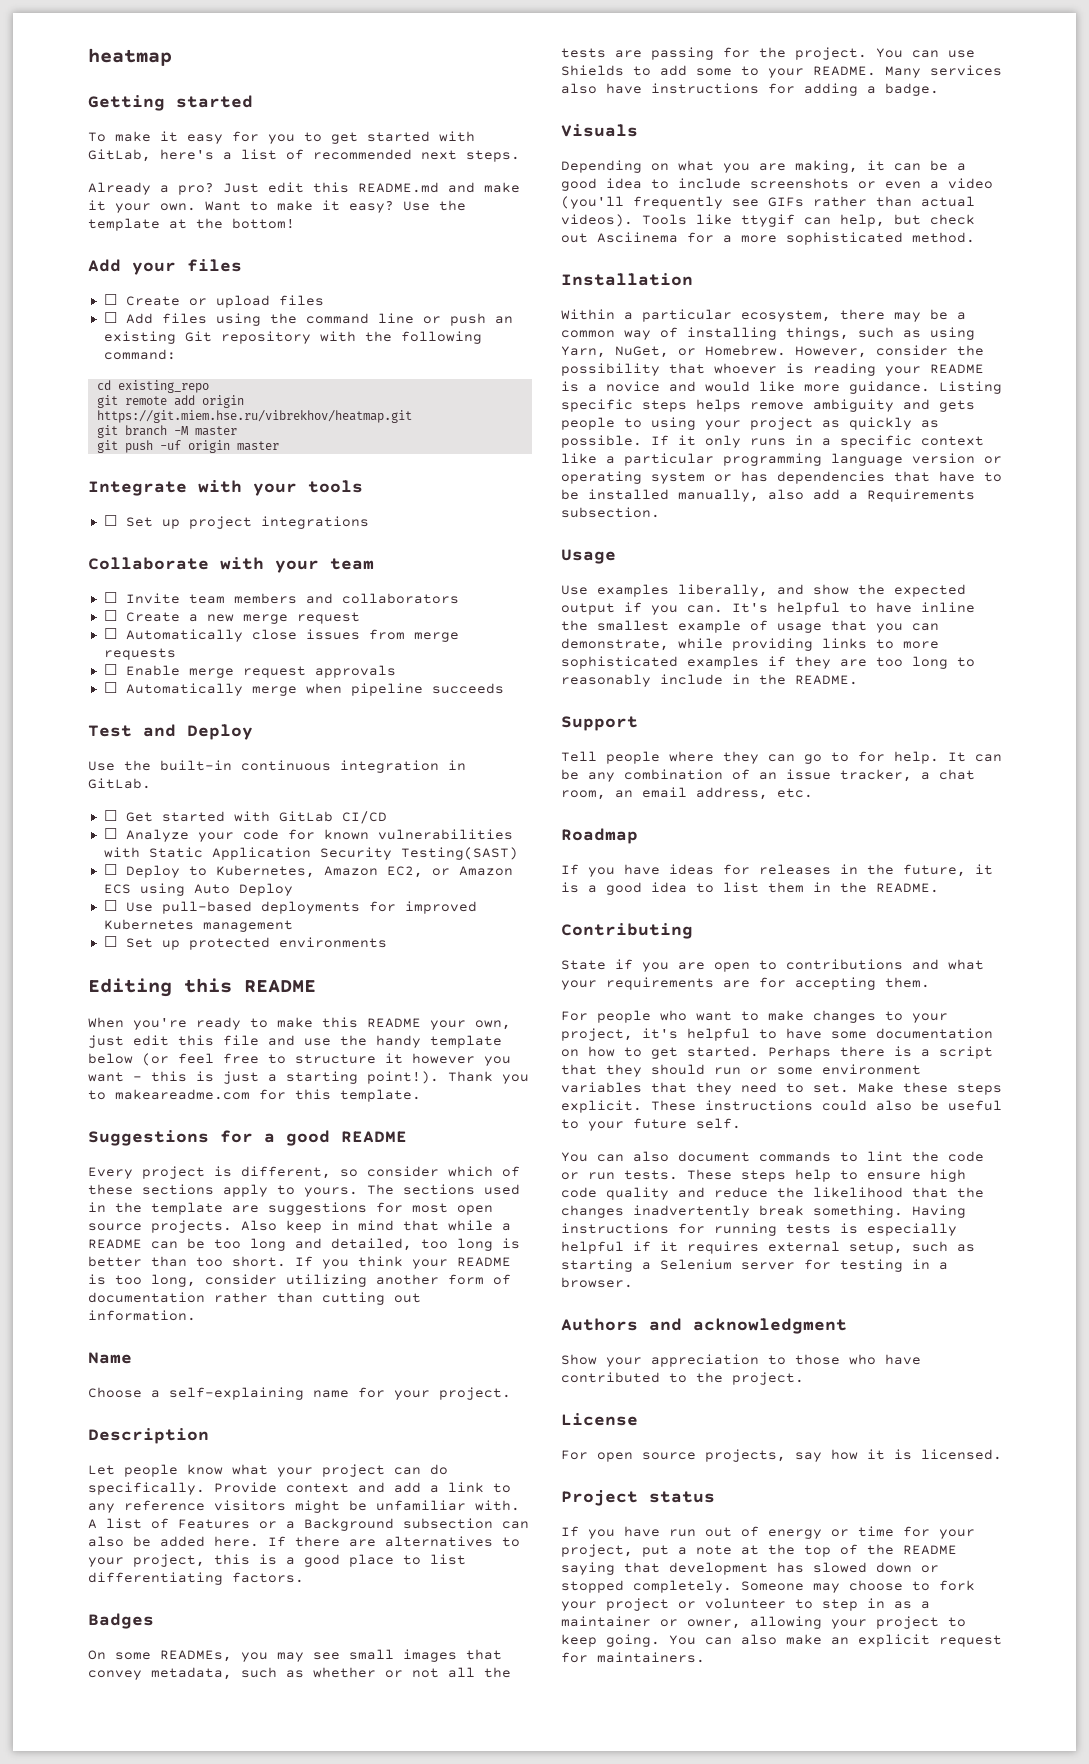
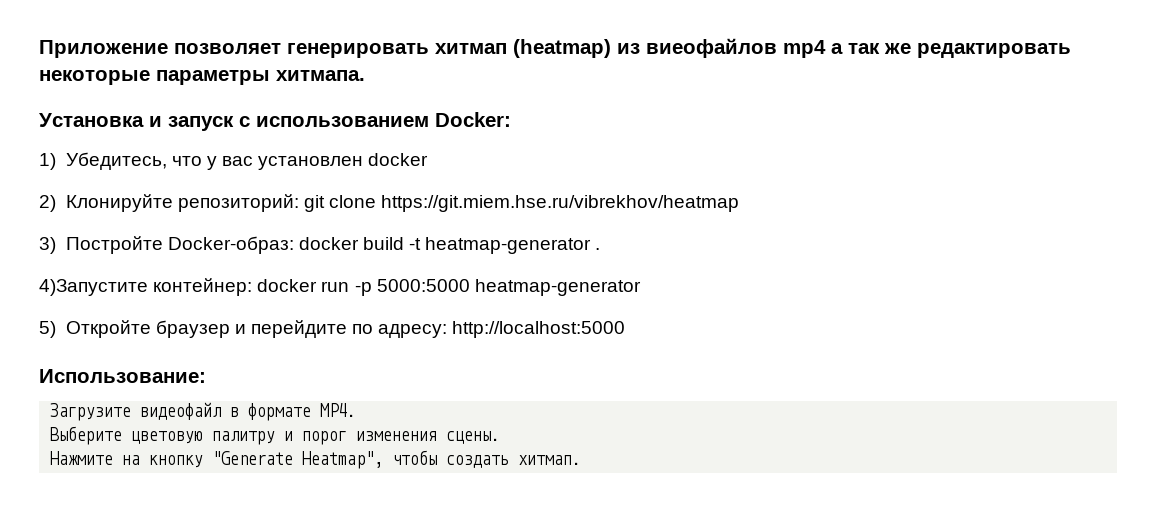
[88,48,172,66] [88,95,253,111] [88,131,475,144] [88,149,520,162] [88,182,520,195] [88,200,466,213] [88,218,295,231] [88,259,242,275] [103,294,324,308] [103,312,513,326] [103,331,482,344] [103,349,176,360] [96,380,209,393] [96,395,244,408] [96,410,412,423] [96,425,237,438] [96,440,279,453] [88,480,363,496] [103,515,369,529] [88,557,374,573] [103,592,459,604] [103,610,360,624] [103,628,459,642] [103,648,176,660] [103,664,396,678] [103,682,504,696] [88,724,253,740] [88,760,466,773] [88,778,151,789] [103,810,387,824] [103,828,513,842] [103,847,518,860] [103,864,513,878] [103,883,293,896] [103,900,477,914] [103,919,293,932] [103,936,387,950] [88,978,316,997] [88,1017,511,1030] [88,1035,502,1048] [88,1053,511,1066] [88,1071,529,1084] [88,1089,421,1102] [88,1130,407,1146] [88,1166,520,1179] [88,1184,520,1197] [88,1202,493,1215] [88,1220,511,1233] [88,1238,520,1251] [88,1256,511,1269] [88,1274,511,1287] [88,1292,421,1305] [88,1310,196,1321] [88,1352,132,1364] [88,1387,511,1400] [88,1428,209,1444] [88,1464,448,1477] [88,1482,511,1495] [88,1500,520,1513] [88,1518,529,1531] [88,1536,520,1547] [88,1554,466,1567] [88,1572,304,1585] [88,1613,154,1629] [88,1649,502,1662] [88,1667,511,1680] [561,47,975,60] [561,65,1002,78] [561,83,939,96] [561,124,638,137] [561,160,966,173] [561,178,993,191] [561,196,975,209] [561,214,975,227] [561,232,975,245] [561,273,693,286] [561,309,966,322] [561,327,975,340] [561,345,984,358] [561,363,984,376] [561,381,1002,394] [561,399,975,412] [561,417,939,430] [561,435,984,448] [561,453,1002,466] [561,471,1002,484] [561,489,975,502] [561,507,660,518] [561,549,616,564] [561,584,966,597] [561,602,975,615] [561,620,939,633] [561,638,939,651] [561,656,975,669] [561,674,858,687] [561,716,638,731] [561,751,1002,764] [561,769,975,782] [561,787,813,800] [561,828,638,844] [561,864,993,877] [561,882,939,895] [561,923,693,939] [561,959,984,972] [561,977,930,990] [561,1010,948,1023] [561,1028,993,1041] [561,1046,993,1059] [561,1064,921,1077] [561,1082,1002,1095] [561,1100,1002,1113] [561,1118,741,1131] [561,1151,984,1162] [561,1169,966,1182] [561,1187,984,1200] [561,1205,966,1218] [561,1223,957,1236] [561,1241,975,1254] [561,1259,948,1272] [561,1277,633,1288] [561,1318,847,1334] [561,1354,921,1367] [561,1372,804,1385] [561,1413,638,1426] [561,1449,1002,1462] [561,1490,715,1506] [561,1526,975,1539] [561,1544,957,1557] [561,1562,939,1575] [561,1580,975,1593] [561,1598,930,1611] [561,1616,966,1629] [561,1634,1002,1647] [561,1652,705,1663] heatmap // Getting started // To make it easy for you to get started with GitLab, here's a list of recommended next steps. // Already a pro? Just edit this README.md and make it your own. Want to make it easy? Use the template at the bottom! // Add your files // ☐ Create or upload files // ☐ Add files using the command line or push an existing Git repository with the following command: // cd existing_repo // git remote add origin https://git.miem.hse.ru/vibrekhov/heatmap.git // git branch -M master // git push -uf origin master // Integrate with your tools // ☐ Set up project integrations // Collaborate with your team // ☐ Invite team members and collaborators // ☐ Create a new merge request // ☐ Automatically close issues from merge requests // ☐ Enable merge request approvals // ☐ Automatically merge when pipeline succeeds // Test and Deploy // Use the built-in continuous integration in GitLab. // ☐ Get started with GitLab CI/CD // ☐ Analyze your code for known vulnerabilities with Static Application Security Testing(SAST) // ☐ Deploy to Kubernetes, Amazon EC2, or Amazon ECS using Auto Deploy // ☐ Use pull-based deployments for improved Kubernetes management // ☐ Set up protected environments // Editing this README // When you're ready to make this README your own, just edit this file and use the handy template below (or feel free to structure it however you want - this is just a starting point!). Thank you to makeareadme.com for this template. // Suggestions for a good README // Every project is different, so consider which of these sections apply to yours. The sections used in the template are suggestions for most open source projects. Also keep in mind that while a README can be too long and detailed, too long is better than too short. If you think your README is too long, consider utilizing another form of documentation rather than cutting out information. // Name // Choose a self-explaining name for your project. // Description // Let people know what your project can do specifically. Provide context and add a link to any reference visitors might be unfamiliar with. A list of Features or a Background subsection can also be added here. If there are alternatives to your project, this is a good place to list differentiating factors. // Badges // On some READMEs, you may see small images that convey metadata, such as whether or not all the tests are passing for the project. You can use Shields to add some to your README. Many services also have instructions for adding a badge. // Visuals // Depending on what you are making, it can be a good idea to include screenshots or even a video (you'll frequently see GIFs rather than actual videos). Tools like ttygif can help, but check out Asciinema for a more sophisticated method. // Installation // Within a particular ecosystem, there may be a common way of installing things, such as using Yarn, NuGet, or Homebrew. However, consider the possibility that whoever is reading your README is a novice and would like more guidance. Listing specific steps helps remove ambiguity and gets people to using your project as quickly as possible. If it only runs in a specific context like a particular programming language version or operating system or has dependencies that have to be installed manually, also add a Requirements subsection. // Usage // Use examples liberally, and show the expected output if you can. It's helpful to have inline the smallest example of usage that you can demonstrate, while providing links to more sophisticated examples if they are too long to reasonably include in the README. // Support // Tell people where they can go to for help. It can be any combination of an issue tracker, a chat room, an email address, etc. // Roadmap // If you have ideas for releases in the future, it is a good idea to list them in the README. // Contributing // State if you are open to contributions and what your requirements are for accepting them. // For people who want to make changes to your project, it's helpful to have some documentation on how to get started. Perhaps there is a script that they should run or some environment variables that they need to set. Make these steps explicit. These instructions could also be useful to your future self. // You can also document commands to lint the code or run tests. These steps help to ensure high code quality and reduce the likelihood that the changes inadvertently break something. Having instructions for running tests is especially helpful if it requires external setup, such as starting a Selenium server for testing in a browser. // Authors and acknowledgment // Show your appreciation to those who have contributed to the project. // License // For open source projects, say how it is licensed. // Project status // If you have run out of energy or time for your project, put a note at the top of the README saying that development has slowed down or stopped completely. Someone may choose to fork your project or volunteer to step in as a maintainer or owner, allowing your project to keep going. You can also make an explicit request for maintainers. -> [39,38,1071,58] [39,70,365,85] [39,112,511,131] [39,152,429,170] [39,194,740,212] [39,236,601,254] [39,278,641,296] [39,320,626,338] [39,369,206,383] [50,402,357,421] [50,426,501,445] [50,450,582,469] Приложение позволяет генерировать хитмап (heatmap) из виеофайлов mp4 а так же редактировать некоторые параметры хитмапа. // Установка и запуск с использованием Docker: // 1) Убедитесь, что у вас установлен docker // 2) Клонируйте репозиторий: git clone https://git.miem.hse.ru/vibrekhov/heatmap // 3) Постройте Docker-образ: docker build -t heatmap-generator . // 4)Запустите контейнер: docker run -p 5000:5000 heatmap-generator // 5) Откройте браузер и перейдите по адресу: http://localhost:5000 // Использование: // Загрузите видеофайл в формате MP4. // Выберите цветовую палитру и порог изменения сцены. // Нажмите на кнопку "Generate Heatmap", чтобы создать хитмап.

